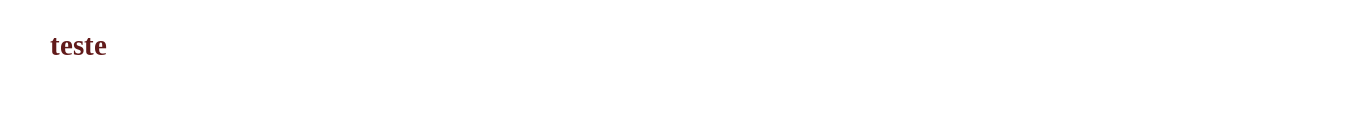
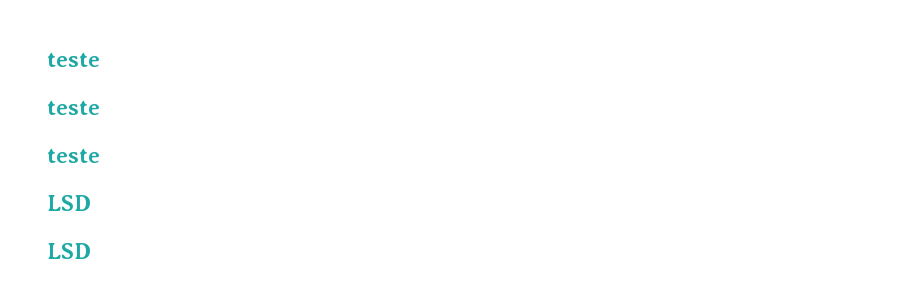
[50,38,107,55] teste -> [47,53,100,67] [47,101,100,115] [47,149,100,163] [47,195,91,211] [47,243,91,259] teste // teste // teste // LSD // LSD

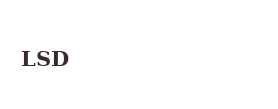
[47,53,100,67] [47,101,100,115] [47,149,100,163] [47,195,91,211] [47,243,91,259] teste // teste // teste // LSD // LSD -> [21,51,69,66] LSD

